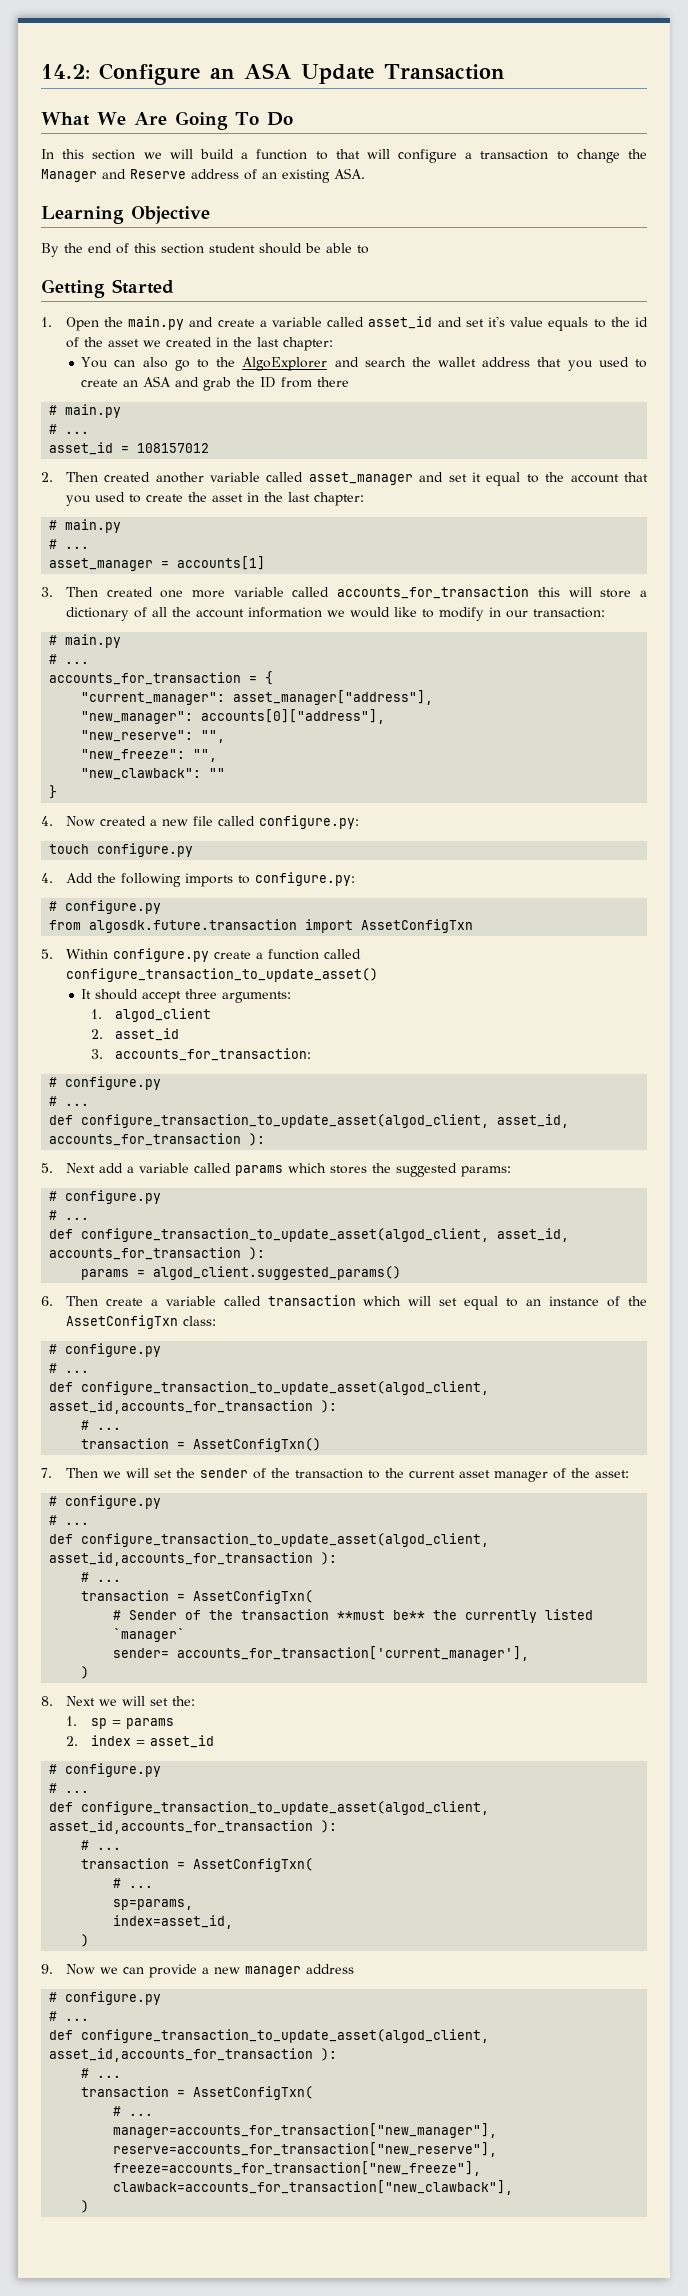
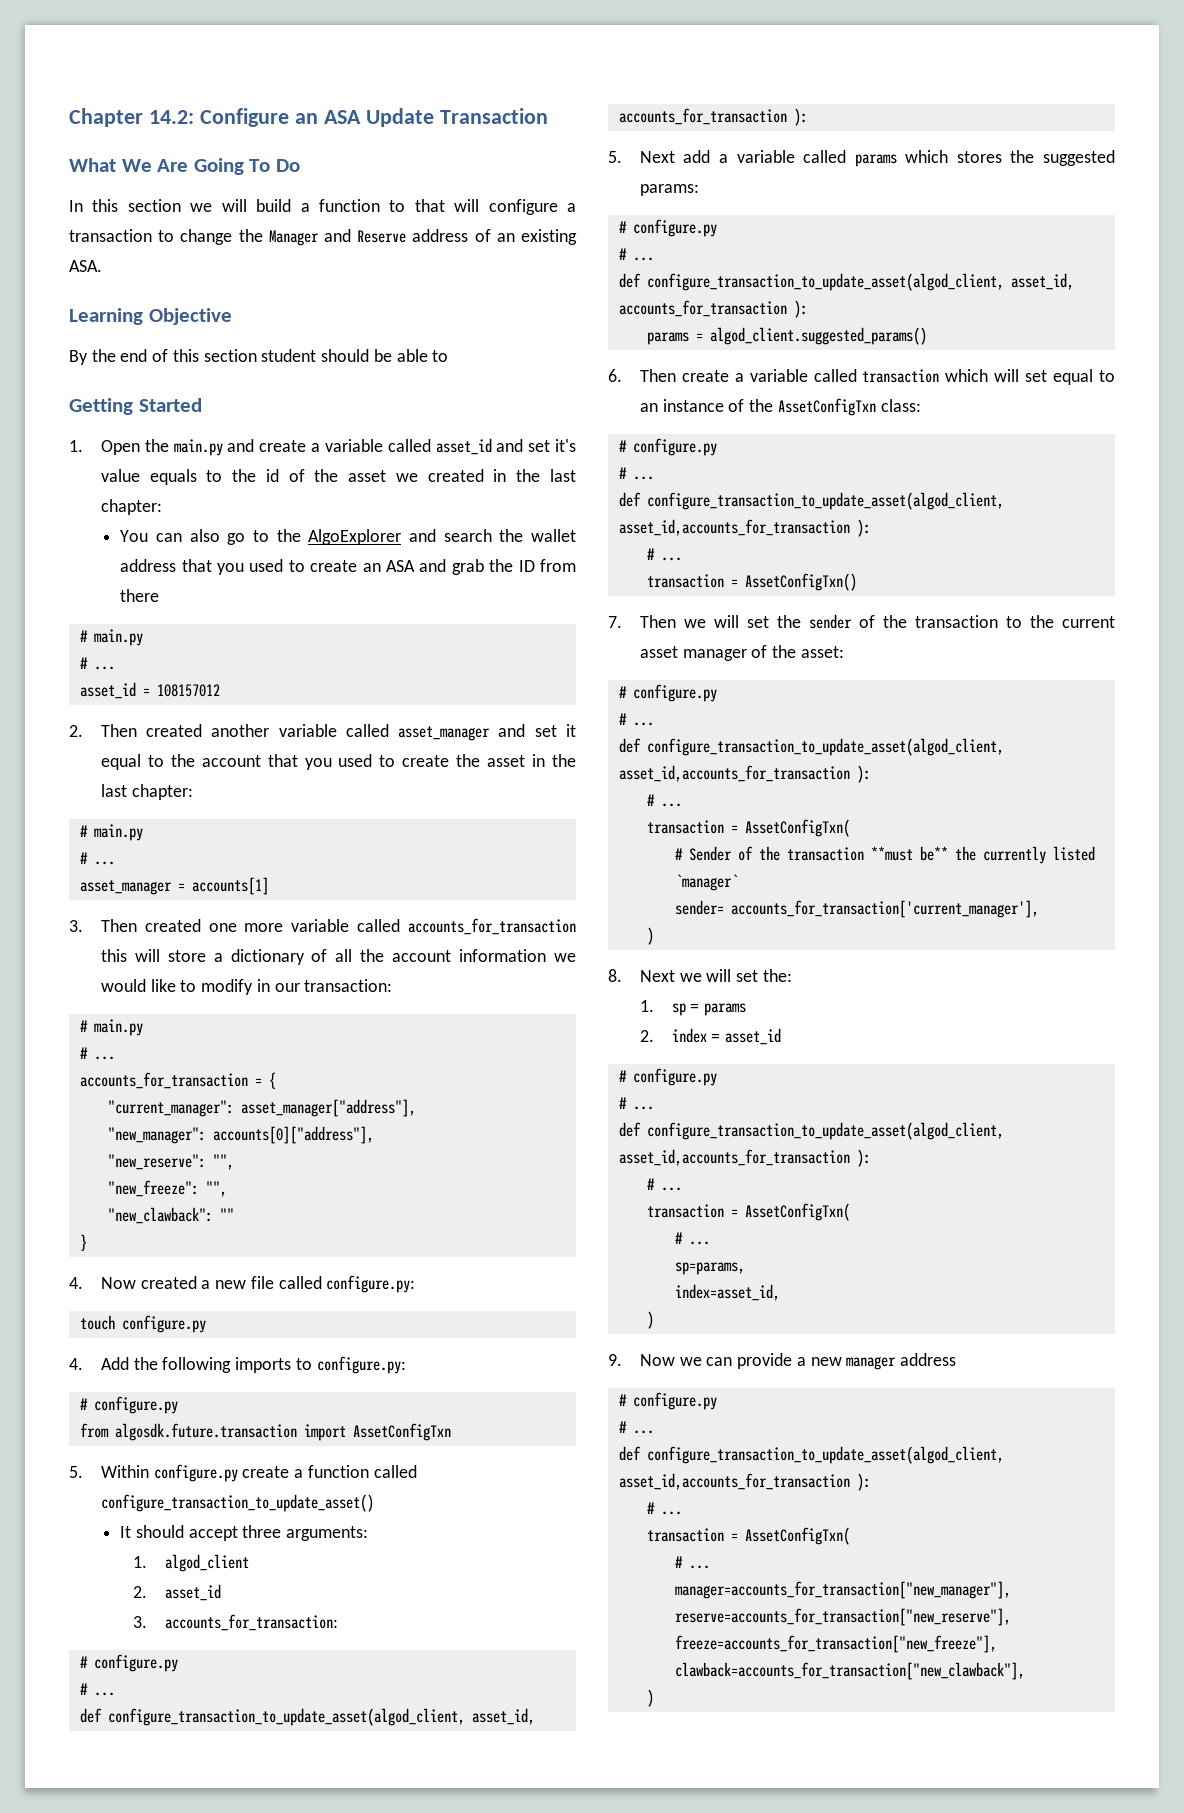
(41, 71) none -> [69,108,143,127] Chapter

